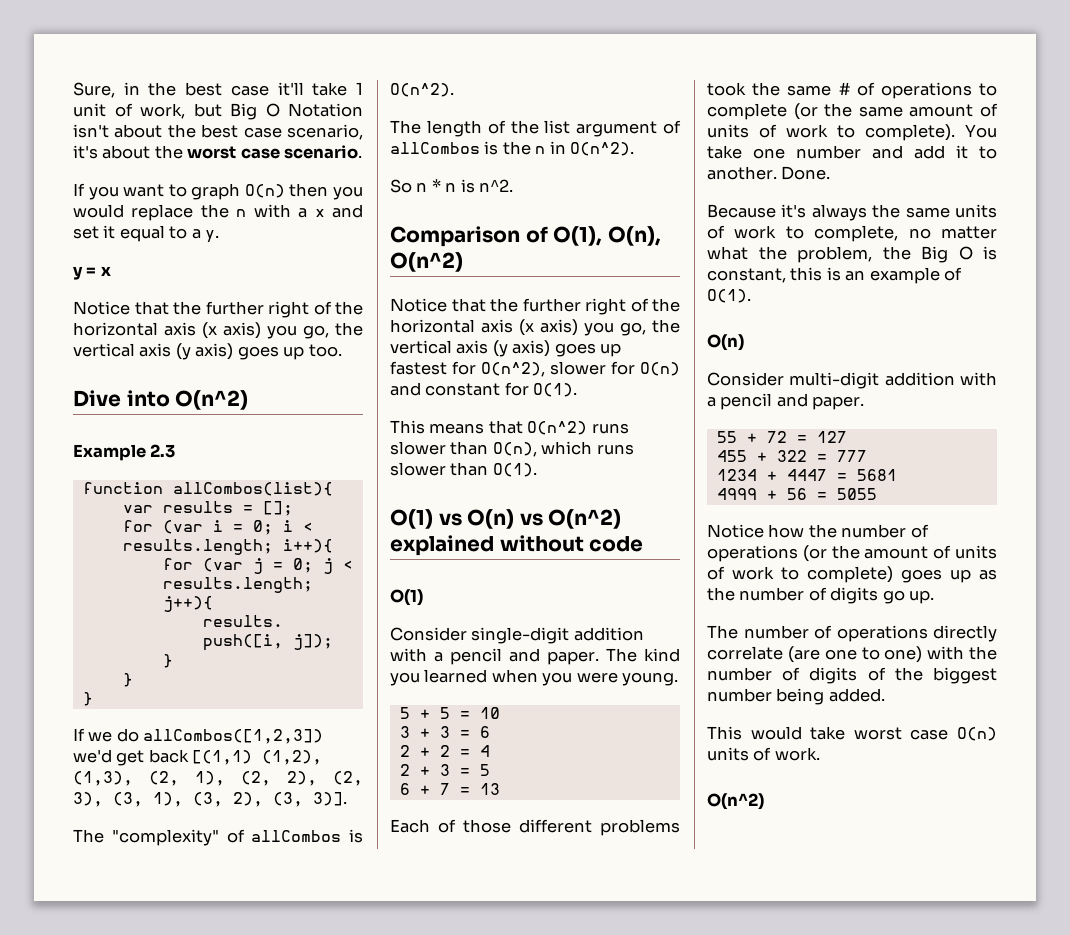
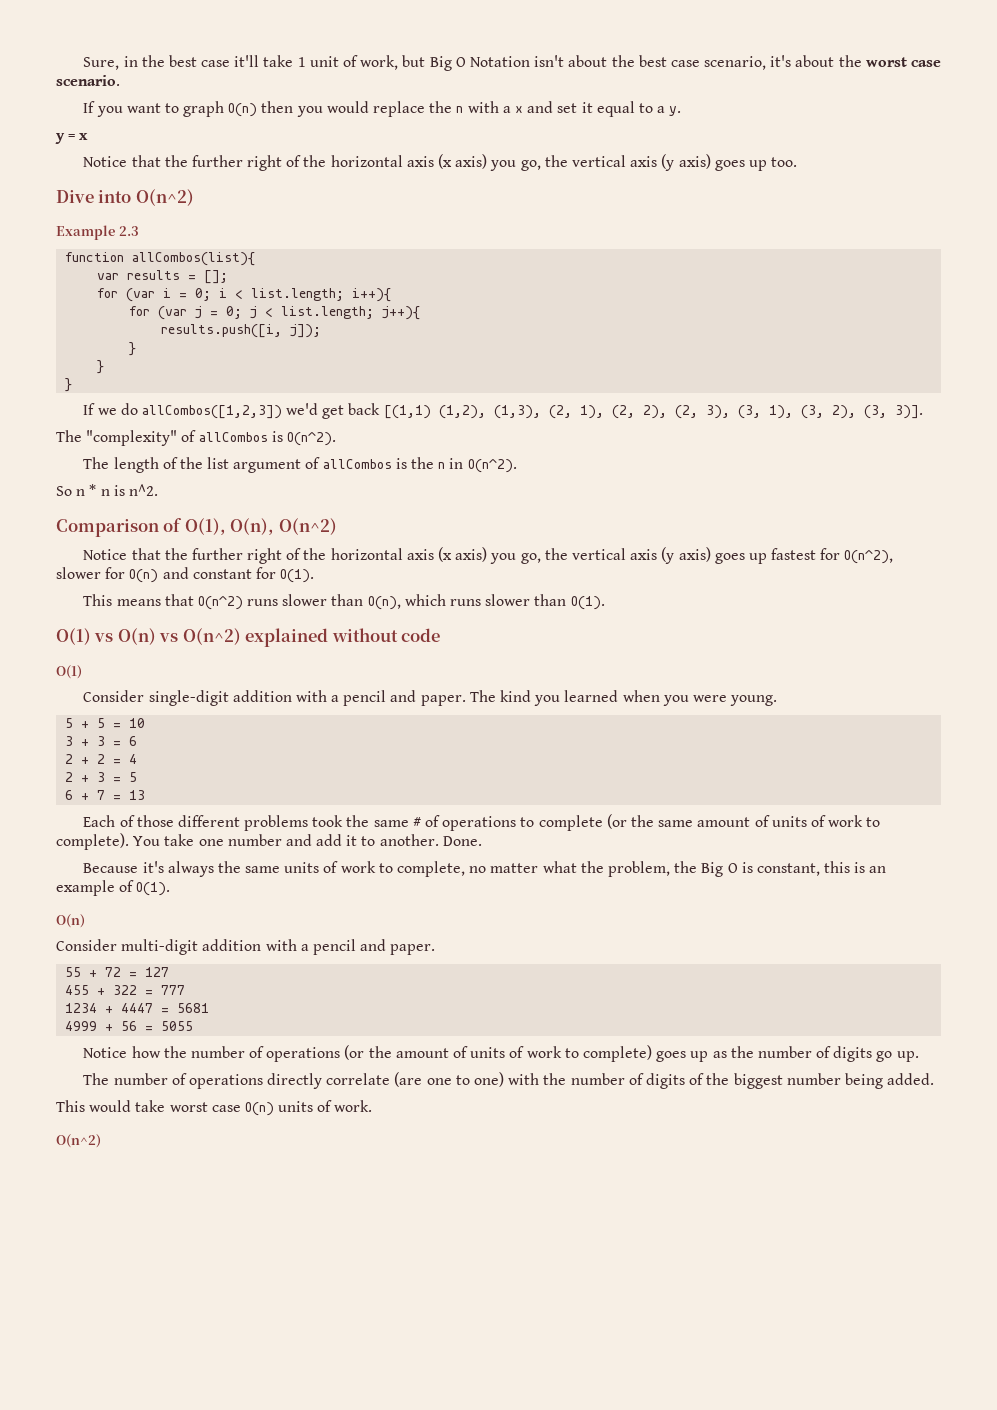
[122,539,273,555] results.length; -> [251,288,345,301] list.length;
[162,577,313,593] results.length; -> [281,306,375,319] list.length;

